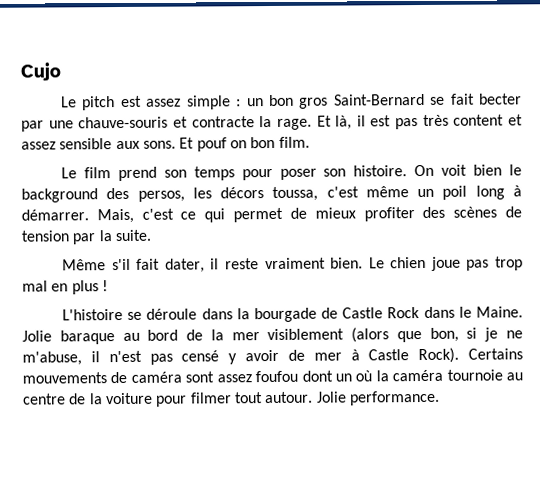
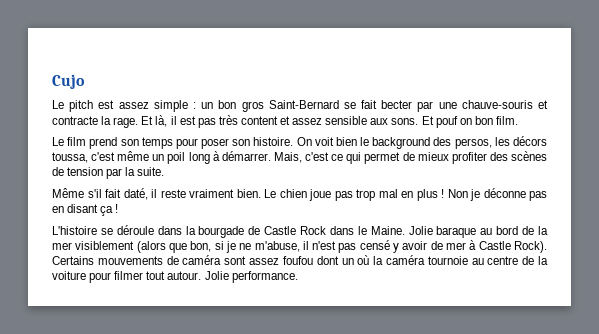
[164,258,205,273] dater, -> [123,188,148,200] daté,
(108, 286) none -> [447,188,547,201] [52,204,119,216] Non je déconne pas en disant ça !

